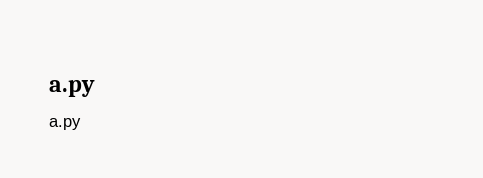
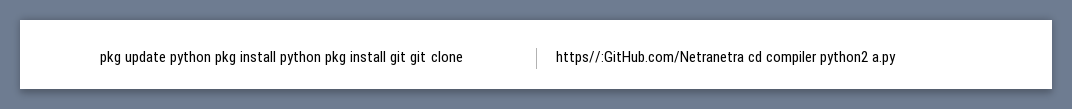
[49,80,95,97] [49,118,81,130] a.py // a.py -> [100,51,897,65] pkg update python pkg install python pkg install git git clone https//:GitHub.com/Netranetra cd compiler python2 a.py

